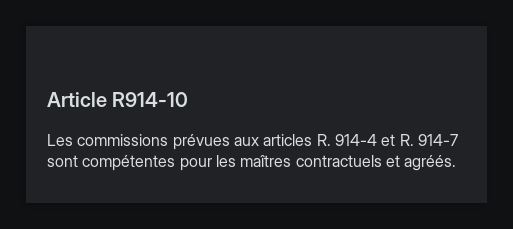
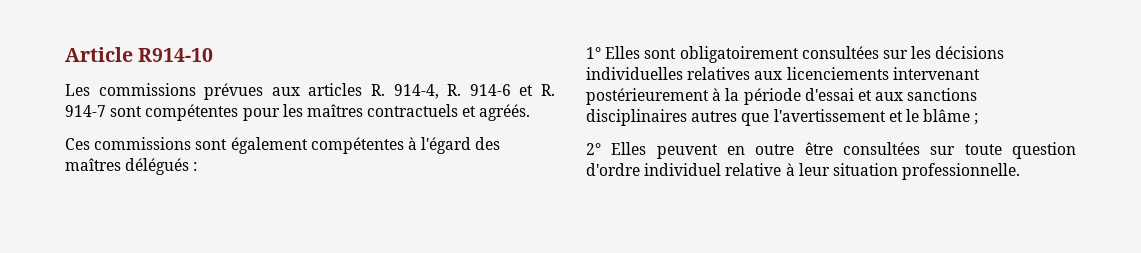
[334,134,377,146] 914-4 -> [393,84,511,99] 914-4, R. 914-6
(457, 163) none -> [65,137,501,154] [65,158,198,175] [586,46,1005,63] [586,67,980,80] [586,88,978,105] [586,109,979,126] [586,142,1076,159] [586,163,1021,180] // Ces commissions sont également compétentes à l'égard des maîtres délégués : // 1° Elles sont obligatoirement consultées sur les décisions individuelles relatives aux licenciements intervenant postérieurement à la période d'essai et aux sanctions disciplinaires autres que l'avertissement et le blâme ; // 2° Elles peuvent en outre être consultées sur toute question d'ordre individuel relative à leur situation professionnelle.

